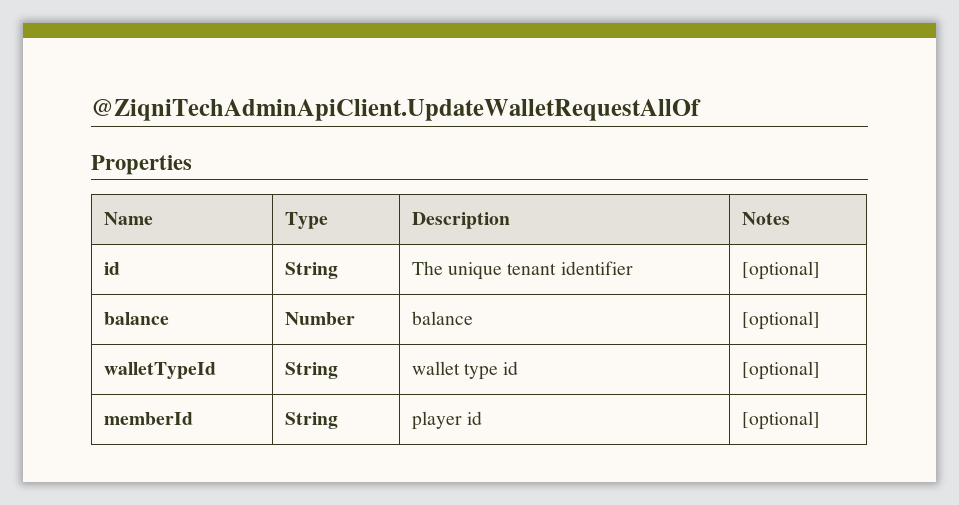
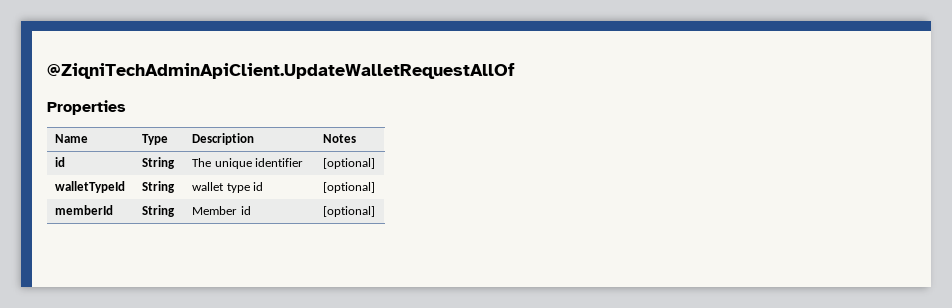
[507,263,557,275] tenant -> (252, 163) none
[103,312,169,325] [284,312,355,325] [411,311,473,325] [741,311,820,330] // balance | Number | balance | [optional] -> (376, 163) none
[411,411,462,430] player -> [192,206,238,215] Member

